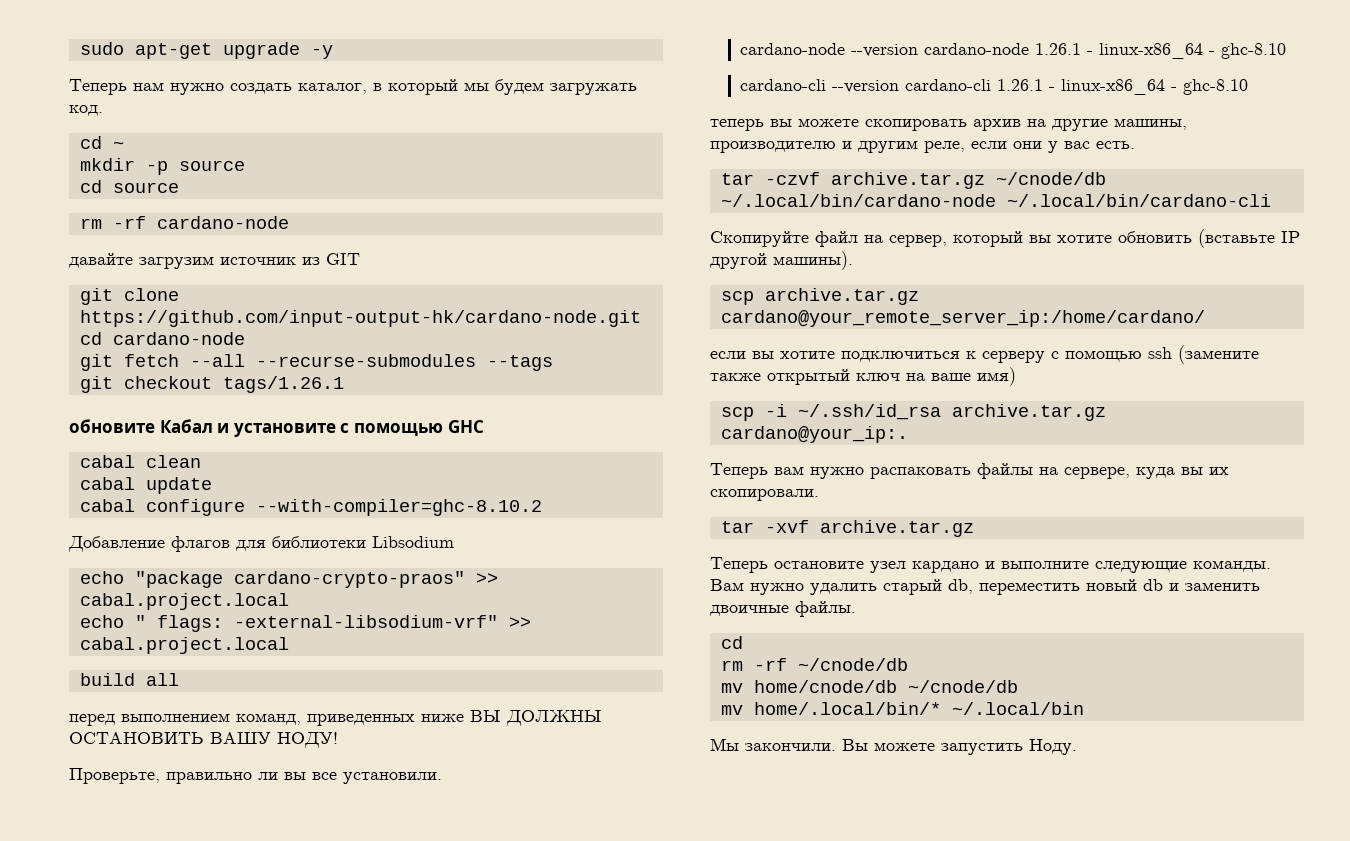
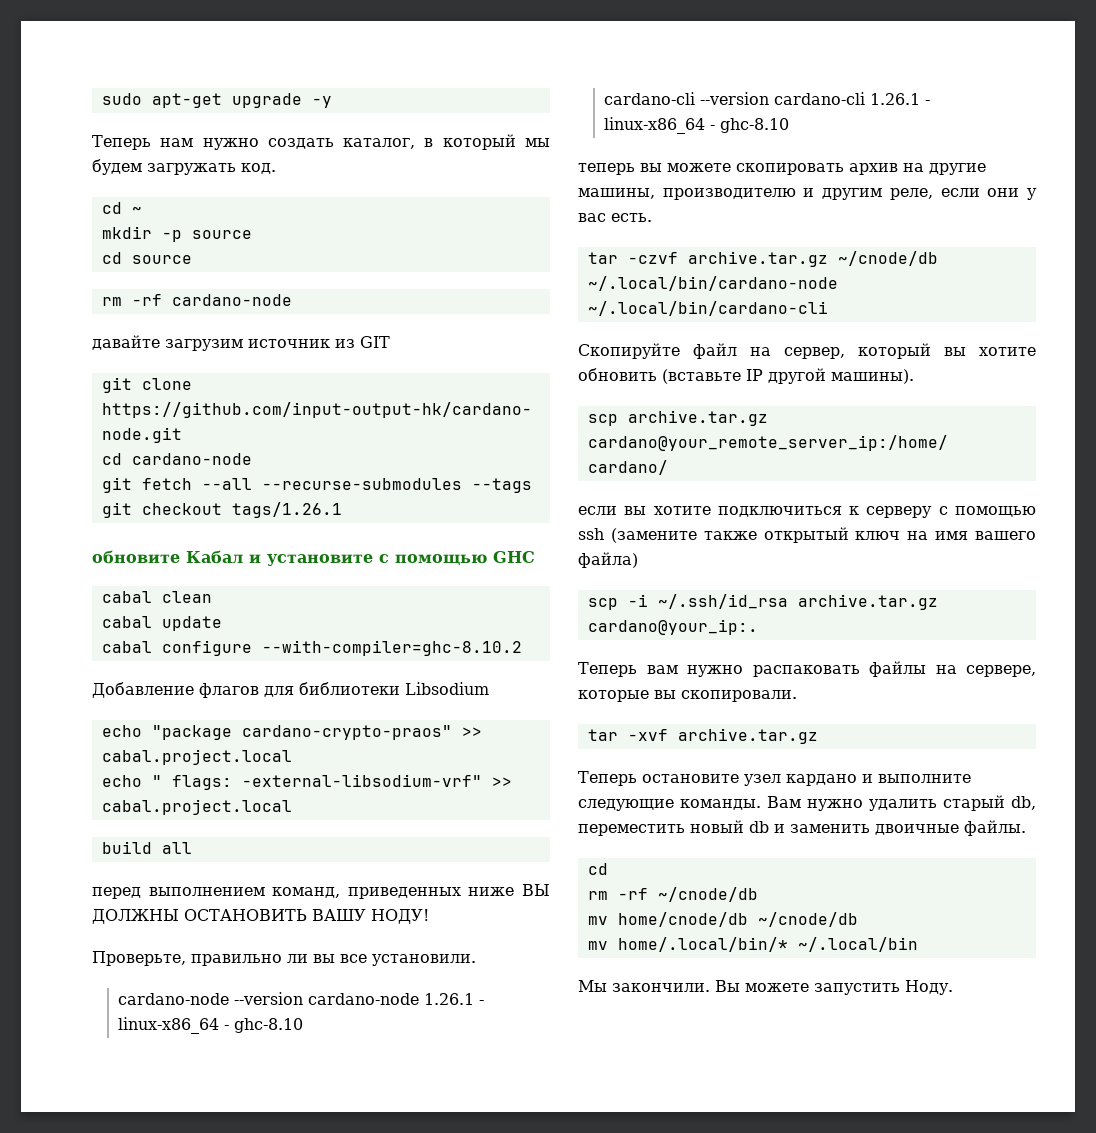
[931,367,1016,386] ваше имя) -> [935,531,1036,540] [578,552,638,568] имя вашего файла)
[1136,467,1229,479] куда вы их -> [578,690,676,702] которые вы

